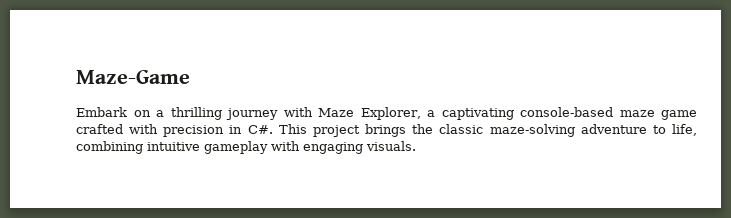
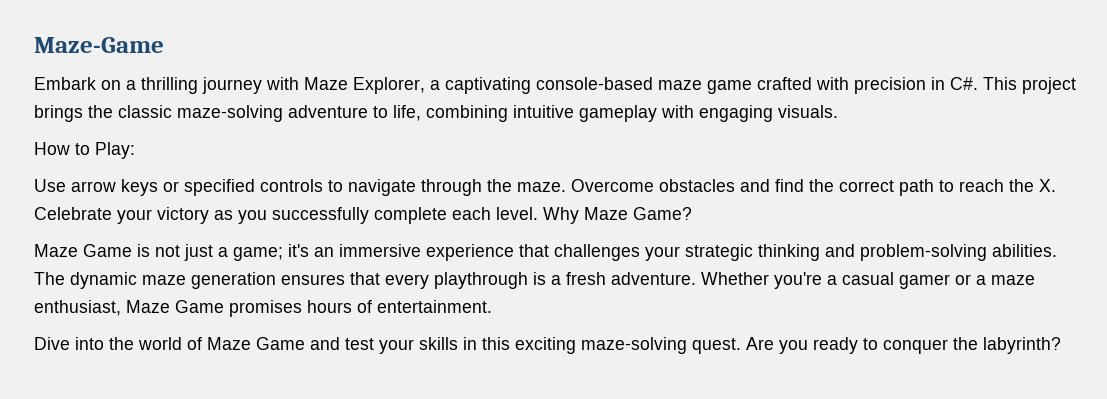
(416, 146) none -> [34,142,135,159] [34,179,1056,196] [34,207,692,224] [34,244,1057,261] [34,272,1035,289] [34,300,492,317] [34,337,1061,354] // How to Play: // Use arrow keys or specified controls to navigate through the maze. Overcome obstacles and find the correct path to reach the X. Celebrate your victory as you successfully complete each level. Why Maze Game? // Maze Game is not just a game; it's an immersive experience that challenges your strategic thinking and problem-solving abilities. The dynamic maze generation ensures that every playthrough is a fresh adventure. Whether you're a casual gamer or a maze enthusiast, Maze Game promises hours of entertainment. // Dive into the world of Maze Game and test your skills in this exciting maze-solving quest. Are you ready to conquer the labyrinth?

